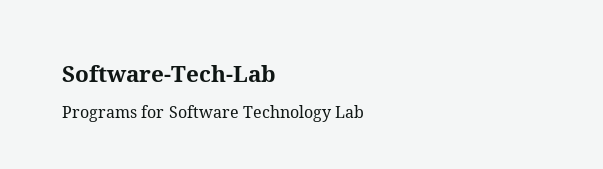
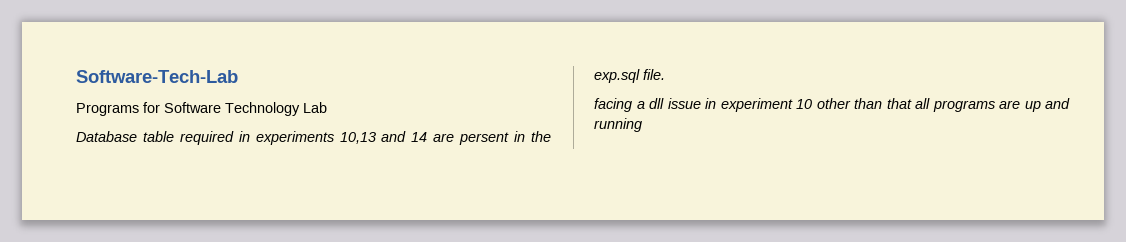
(365, 111) none -> [76,131,552,145] [594,69,665,83] [594,98,1070,112] [594,118,642,132] // Database table required in experiments 10,13 and 14 are persent in the exp.sql file. // facing a dll issue in experiment 10 other than that all programs are up and running

